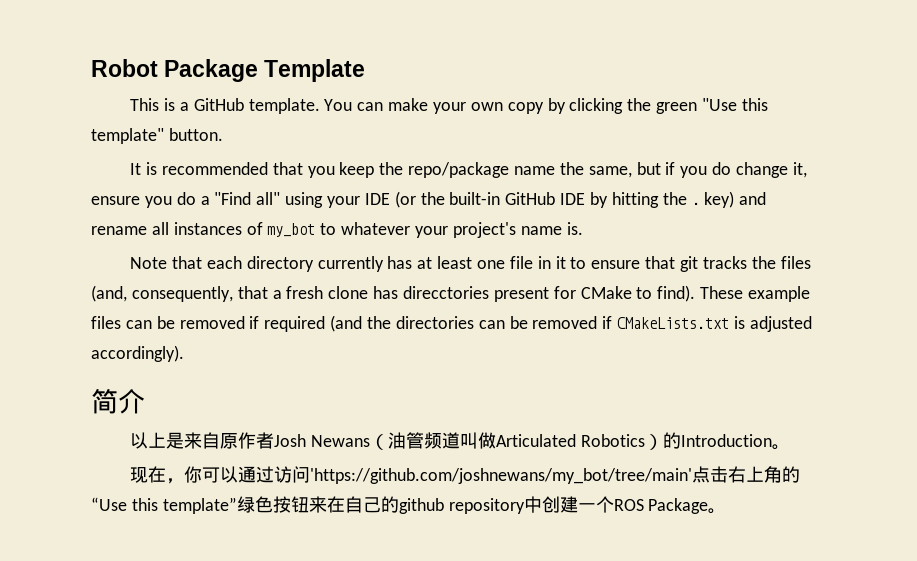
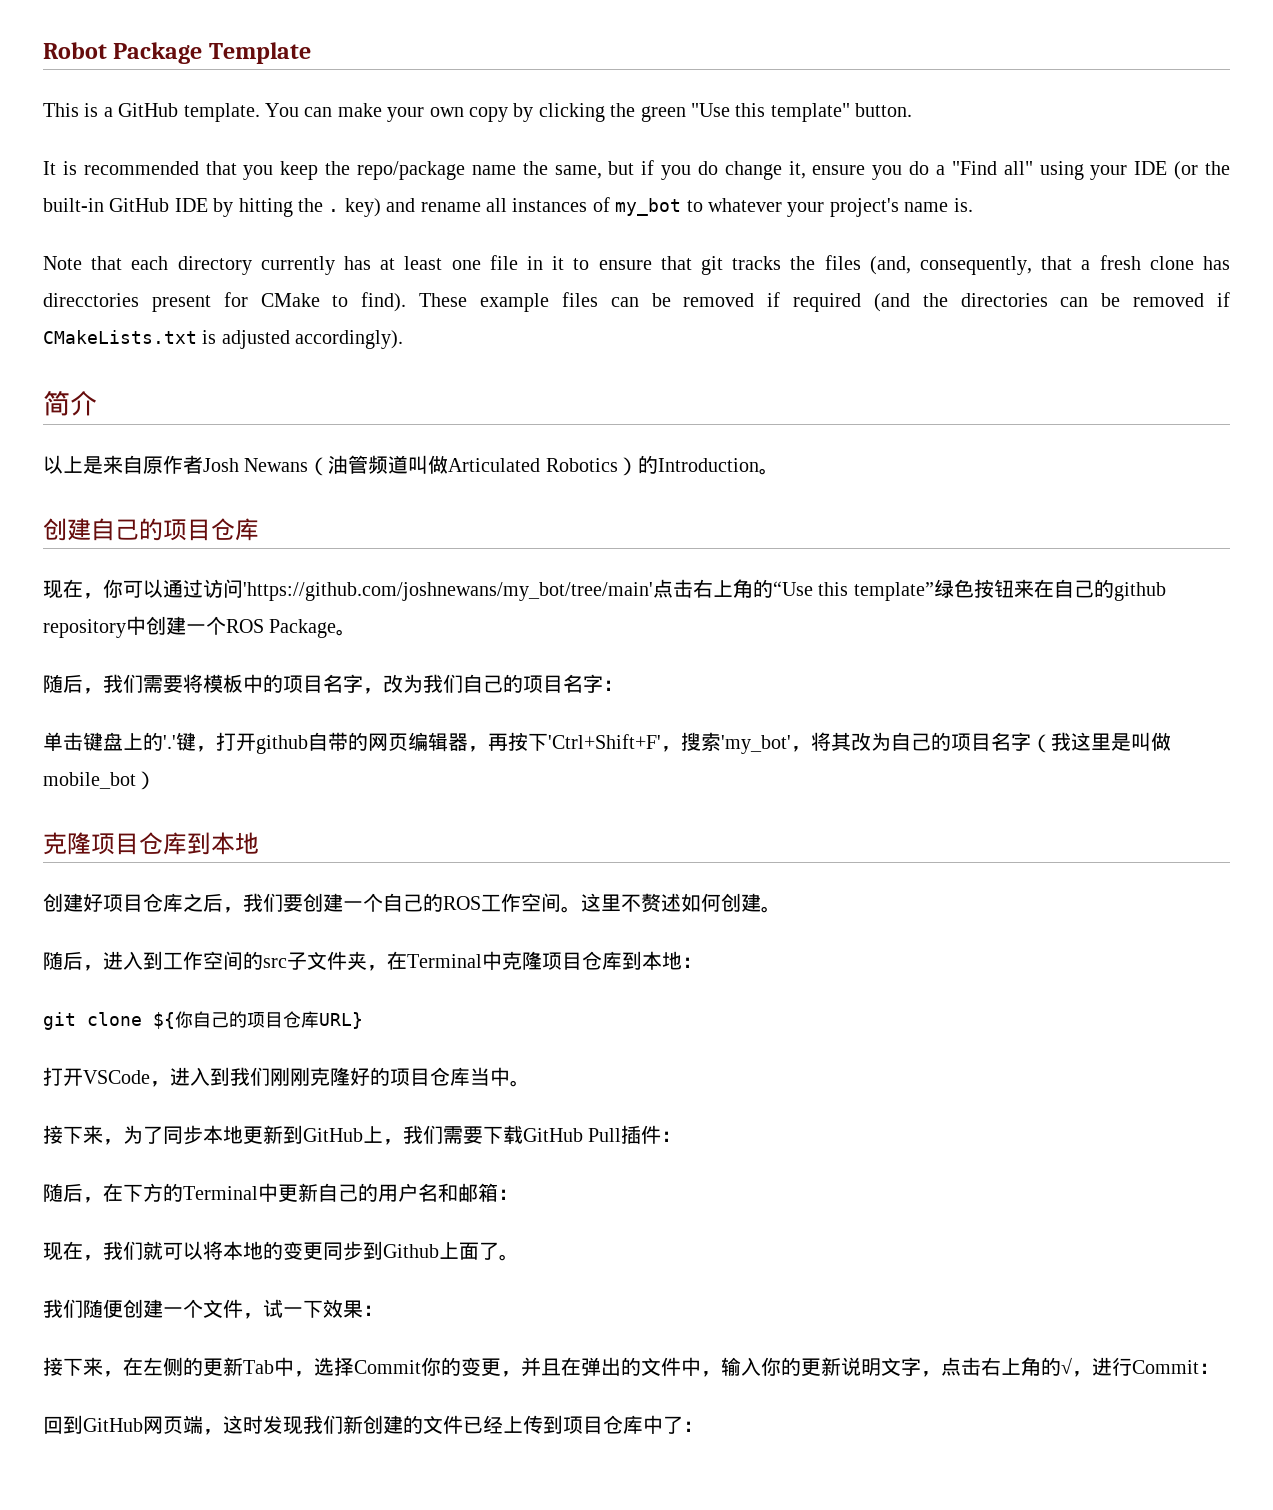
(790, 447) none -> [43,518,259,541] // 创建自己的项目仓库
(727, 511) none -> [43,674,623,694] [43,732,1171,754] [43,771,156,790] [43,832,259,855] [43,893,781,913] [43,951,702,971] [43,1011,363,1030] [43,1067,530,1087] [43,1125,682,1145] [43,1183,518,1203] [43,1241,519,1261] [43,1299,383,1319] [43,1357,1219,1377] [43,1415,703,1435] // 随后，我们需要将模板中的项目名字，改为我们自己的项目名字： // 单击键盘上的'.'键，打开github自带的网页编辑器，再按下'Ctrl+Shift+F'，搜索'my_bot'，将其改为自己的项目名字（我这里是叫做mobile_bot） // 克隆项目仓库到本地 // 创建好项目仓库之后，我们要创建一个自己的ROS工作空间。这里不赘述如何创建。 // 随后，进入到工作空间的src子文件夹，在Terminal中克隆项目仓库到本地： // git clone ${你自己的项目仓库URL} // 打开VSCode，进入到我们刚刚克隆好的项目仓库当中。 // 接下来，为了同步本地更新到GitHub上，我们需要下载GitHub Pull插件： // 随后，在下方的Terminal中更新自己的用户名和邮箱： // 现在，我们就可以将本地的变更同步到Github上面了。 // 我们随便创建一个文件，试一下效果： // 接下来，在左侧的更新Tab中，选择Commit你的变更，并且在弹出的文件中，输入你的更新说明文字，点击右上角的√，进行Commit： // 回到GitHub网页端，这时发现我们新创建的文件已经上传到项目仓库中了：

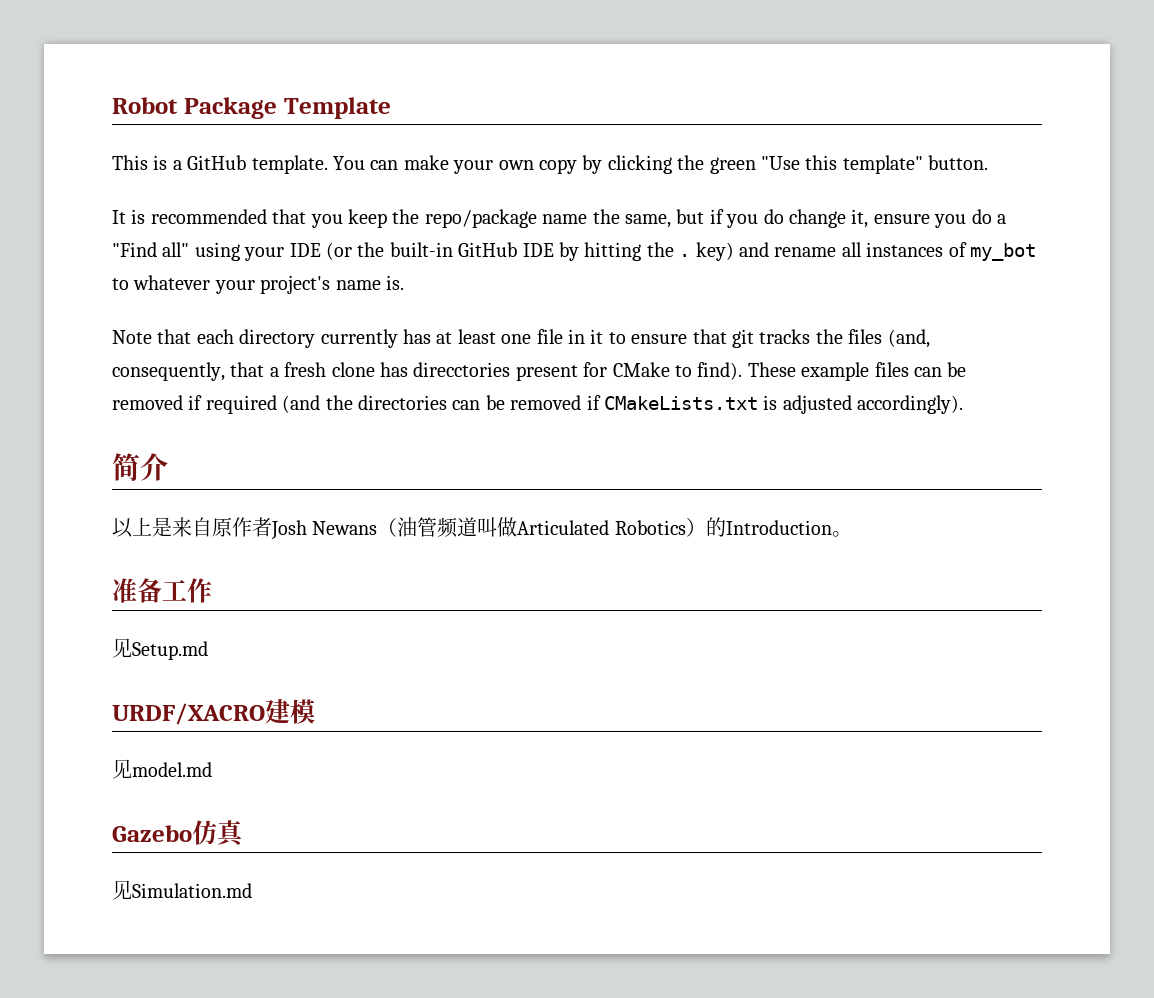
[43,518,259,541] [43,579,1166,601] [43,616,357,638] [43,674,623,694] [43,732,1171,754] [43,771,156,790] [43,832,259,855] [43,893,781,913] [43,951,702,971] [43,1011,363,1030] [43,1067,530,1087] [43,1125,682,1145] [43,1183,518,1203] [43,1241,519,1261] [43,1299,383,1319] [43,1357,1219,1377] [43,1415,703,1435] 创建自己的项目仓库 // 现在，你可以通过访问'https://github.com/joshnewans/my_bot/tree/main'点击右上角的“Use this template”绿色按钮来在自己的github repository中创建一个ROS Package。 // 随后，我们需要将模板中的项目名字，改为我们自己的项目名字： // 单击键盘上的'.'键，打开github自带的网页编辑器，再按下'Ctrl+Shift+F'，搜索'my_bot'，将其改为自己的项目名字（我这里是叫做mobile_bot） // 克隆项目仓库到本地 // 创建好项目仓库之后，我们要创建一个自己的ROS工作空间。这里不赘述如何创建。 // 随后，进入到工作空间的src子文件夹，在Terminal中克隆项目仓库到本地： // git clone ${你自己的项目仓库URL} // 打开VSCode，进入到我们刚刚克隆好的项目仓库当中。 // 接下来，为了同步本地更新到GitHub上，我们需要下载GitHub Pull插件： // 随后，在下方的Terminal中更新自己的用户名和邮箱： // 现在，我们就可以将本地的变更同步到Github上面了。 // 我们随便创建一个文件，试一下效果： // 接下来，在左侧的更新Tab中，选择Commit你的变更，并且在弹出的文件中，输入你的更新说明文字，点击右上角的√，进行Commit： // 回到GitHub网页端，这时发现我们新创建的文件已经上传到项目仓库中了： -> [112,578,212,603] [112,638,208,660] [112,699,315,725] [112,759,212,779] [112,820,245,847] [112,880,252,900] 准备工作 // 见Setup.md // URDF/XACRO建模 // 见model.md // Gazebo仿真 // 见Simulation.md

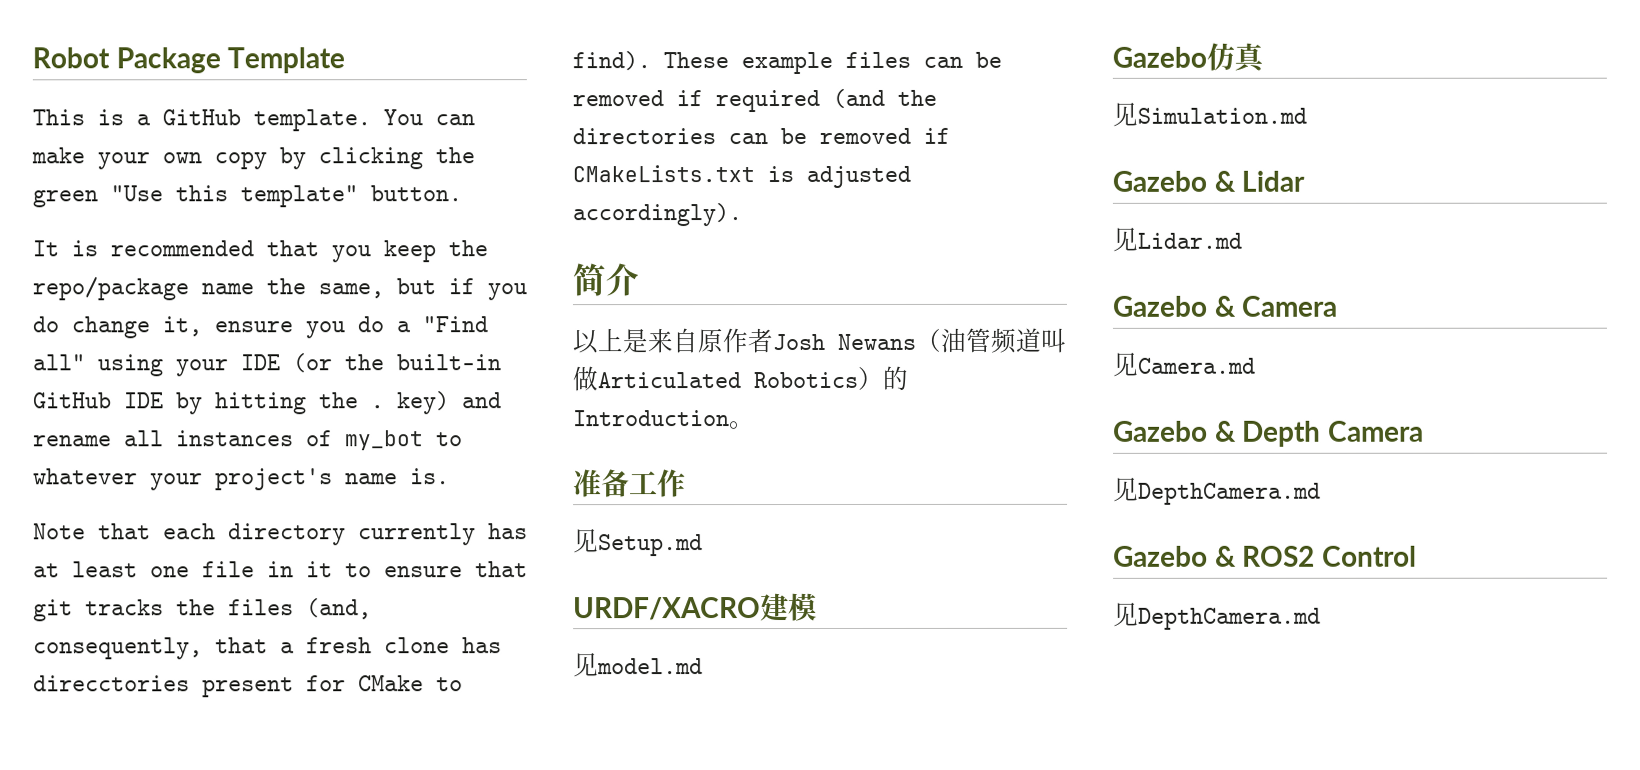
(252, 890) none -> [1112,170,1306,192] [1112,226,1242,252] [1112,295,1338,317] [1112,351,1255,377] [1113,420,1424,447] [1113,476,1321,505] [1113,545,1417,567] [1113,601,1321,630] // Gazebo & Lidar // 见Lidar.md // Gazebo & Camera // 见Camera.md // Gazebo & Depth Camera // 见DepthCamera.md // Gazebo & ROS2 Control // 见DepthCamera.md

